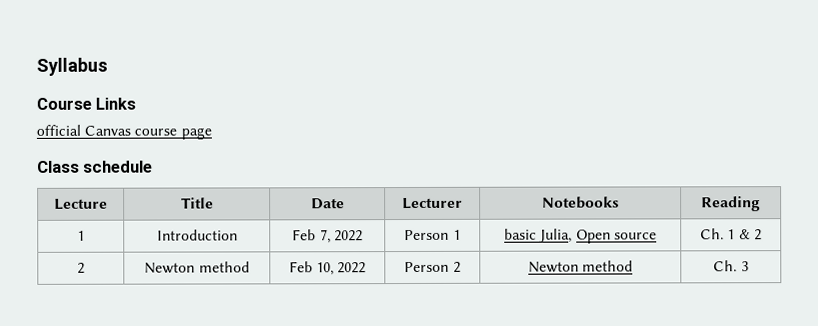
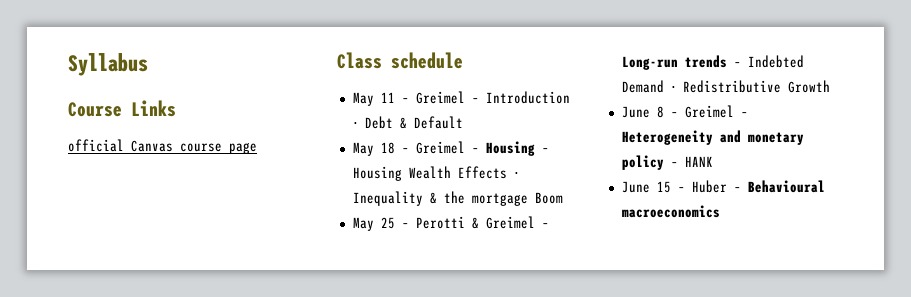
[54,198,108,210] [180,197,214,209] [310,198,345,210] [402,197,463,210] [541,196,620,209] [701,196,761,212] [77,230,85,241] [156,229,238,241] [292,229,363,244] [404,229,461,241] [504,228,657,244] [700,228,762,241] [77,262,85,274] [144,261,250,274] [288,261,367,276] [404,261,461,273] [527,260,634,273] [713,260,749,272] // Lecture | Title | Date | Lecturer | Notebooks | Reading // 1 | Introduction | Feb 7, 2022 | Person 1 | basic Julia, Open source | Ch. 1 & 2 // 2 | Newton method | Feb 10, 2022 | Person 2 | Newton method | Ch. 3 -> [352,91,570,106] [352,116,463,129] [352,141,549,156] [352,166,519,181] [352,191,563,206] [352,216,549,231] [621,55,804,70] [621,80,830,93] [621,105,748,118] [621,130,804,145] [621,155,713,170] [621,180,825,193] [621,205,720,218] // May 11 – Greimel – Introduction ⋅ Debt & Default // May 18 – Greimel – Housing – Housing Wealth Effects ⋅ Inequality & the mortgage Boom // May 25 – Perotti & Greimel – Long-run trends – Indebted Demand ⋅ Redistributive Growth // June 8 – Greimel – Heterogeneity and monetary policy – HANK // June 15 – Huber – Behavioural macroeconomics

